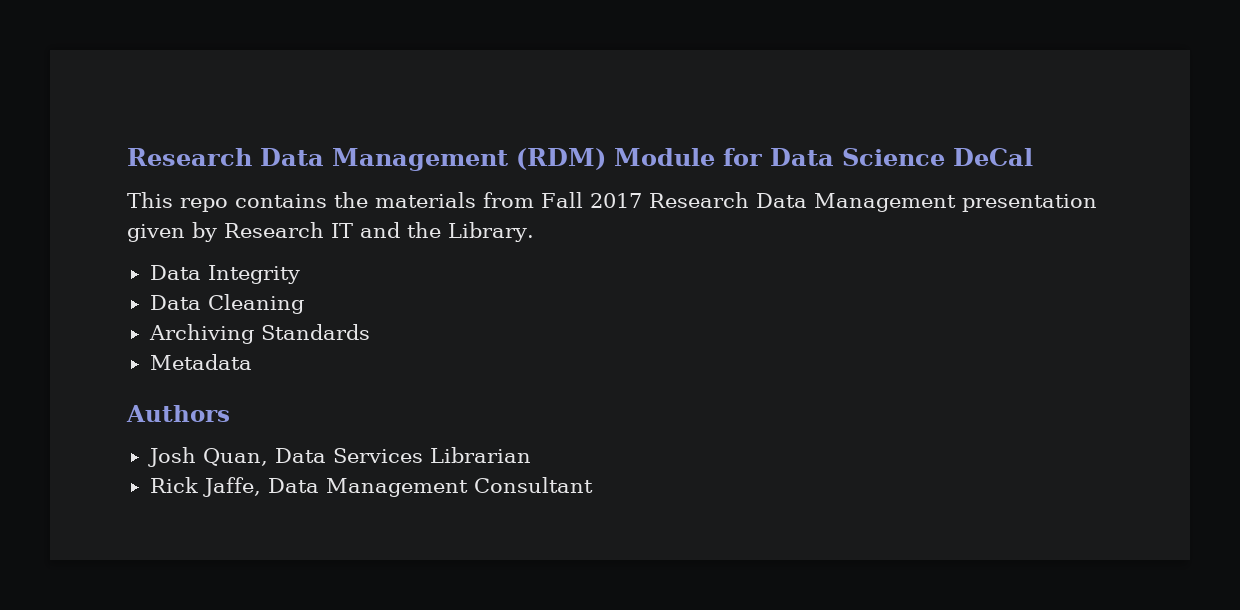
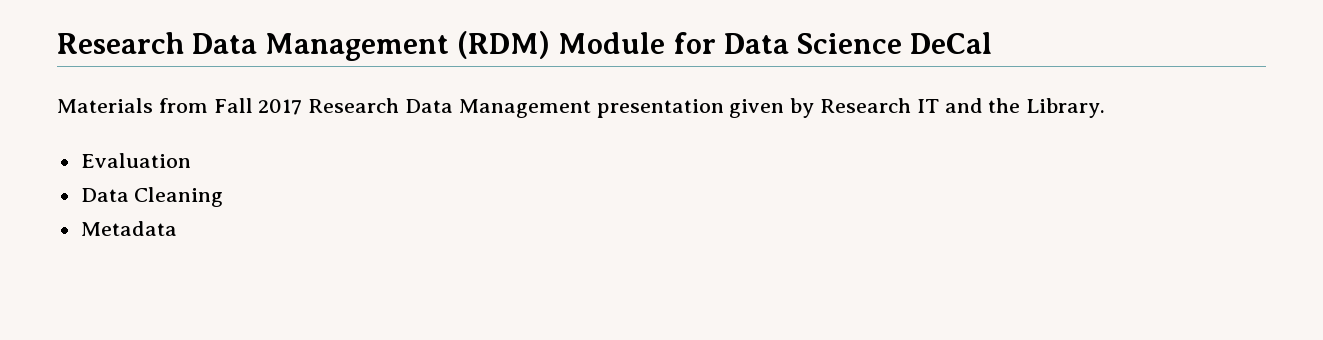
[127,192,476,212] This repo contains the materials -> [57,98,153,113] Materials
[149,265,300,284] Data Integrity -> [80,153,191,168] Evaluation
[148,324,370,344] // Archiving Standards -> (224, 197) none
[126,405,230,422] [147,447,531,467] [149,477,593,497] // Authors // Josh Quan, Data Services Librarian // Rick Jaffe, Data Management Consultant -> (177, 228) none

